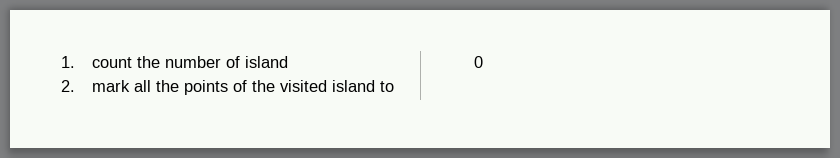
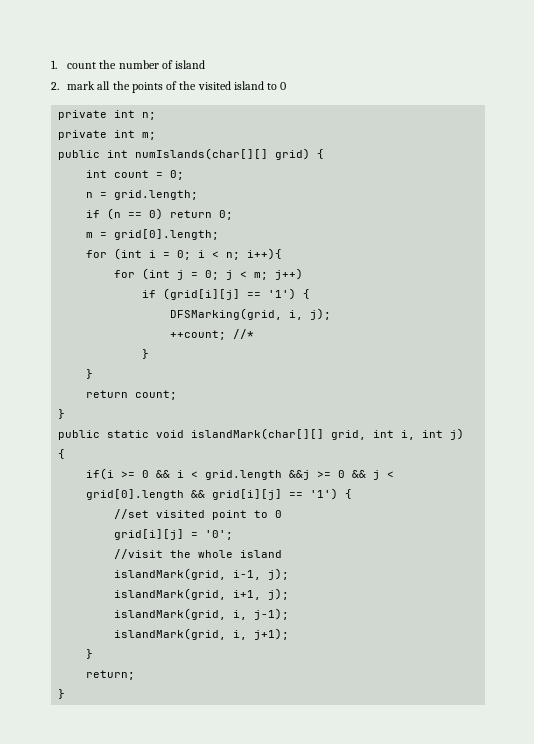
(484, 62) none -> [58,110,157,120] [58,130,157,140] [58,148,325,160] [86,170,185,180] [86,190,199,200] [86,208,234,220] [86,229,220,240] [86,248,283,260] [114,268,304,280] [142,288,311,300] [170,308,332,320] [170,329,255,340] [142,349,150,359] [86,369,94,379] [86,390,178,400] [58,409,66,419] [58,428,465,440] [58,449,66,459] [86,468,395,480] [86,488,353,500] [114,509,283,520] [114,529,234,540] [114,549,283,559] [114,568,290,580] [114,588,290,600] [114,608,290,620] [114,628,290,640] [86,649,94,659] [86,670,136,680] [58,689,66,699] // private int n; // private int m; // public int numIslands(char[][] grid) { // int count = 0; // n = grid.length; // if (n == 0) return 0; // m = grid[0].length; // for (int i = 0; i < n; i++){ // for (int j = 0; j < m; j++) // if (grid[i][j] == '1') { // DFSMarking(grid, i, j); // ++count; //* // } // } // return count; // } // public static void islandMark(char[][] grid, int i, int j) { // if(i >= 0 && i < grid.length &&j >= 0 && j < grid[0].length && grid[i][j] == '1') { // //set visited point to 0 // grid[i][j] = '0'; // //visit the whole island // islandMark(grid, i-1, j); // islandMark(grid, i+1, j); // islandMark(grid, i, j-1); // islandMark(grid, i, j+1); // } // return; // }

